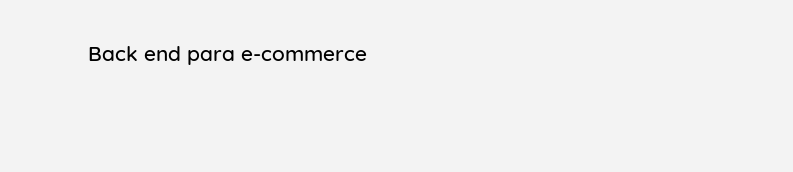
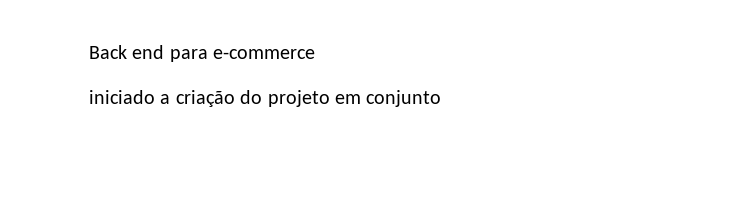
(367, 55) none -> [89,90,442,107] // iniciado a criação do projeto em conjunto

